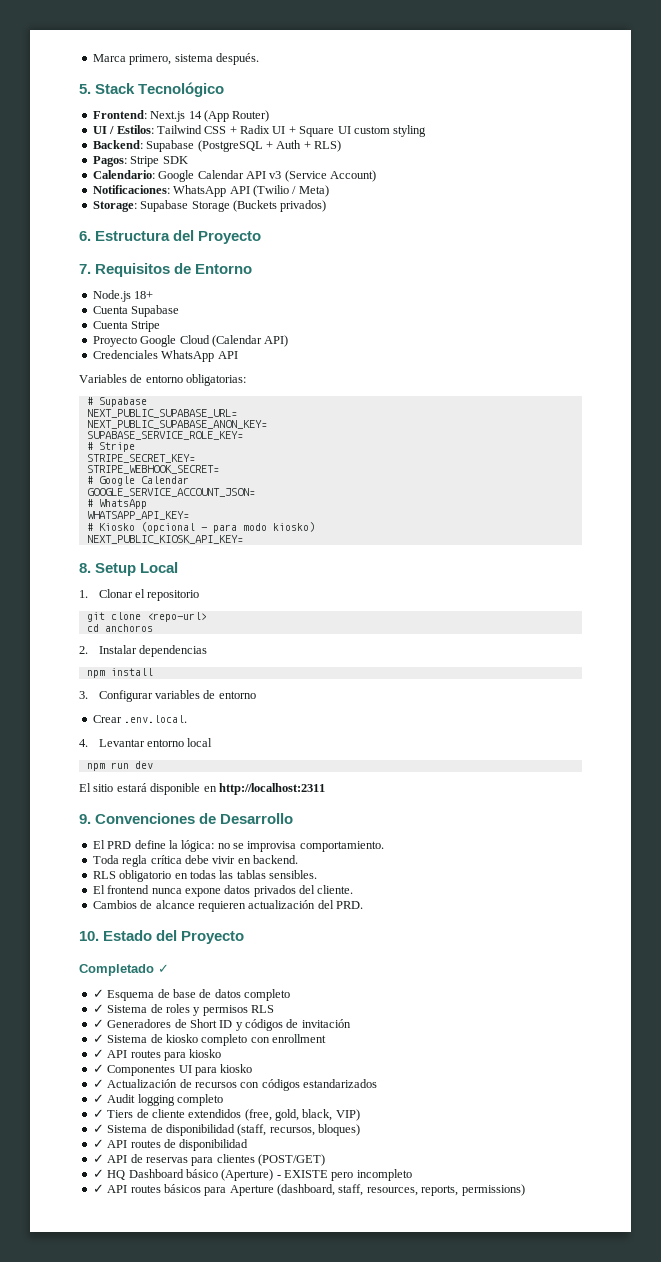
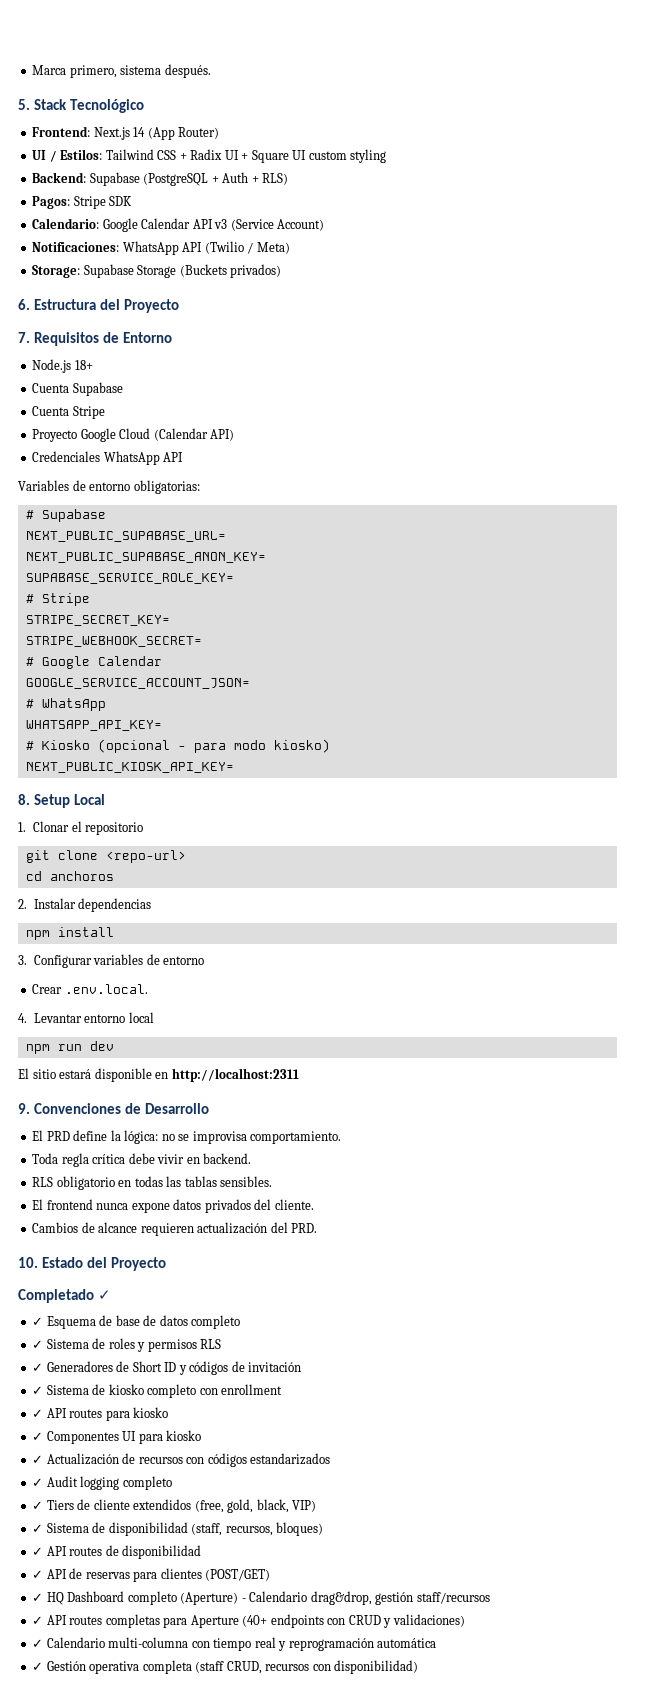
[185,1169,218,1178] básico -> [127,1591,177,1605] completo
[284,1169,412,1181] [92,1184,201,1193] EXISTE pero incompleto // ✓ API routes básicos -> [249,1591,490,1605] [32,1614,160,1628] Calendario drag&drop, gestión staff/recursos // ✓ API routes completas
[277,1184,525,1196] (dashboard, staff, resources, reports, permissions) -> [242,1614,465,1628] [32,1637,437,1651] [32,1660,419,1674] (40+ endpoints con CRUD y validaciones) // ✓ Calendario multi-columna con tiempo real y reprogramación automática // ✓ Gestión operativa completa (staff CRUD, recursos con disponibilidad)

